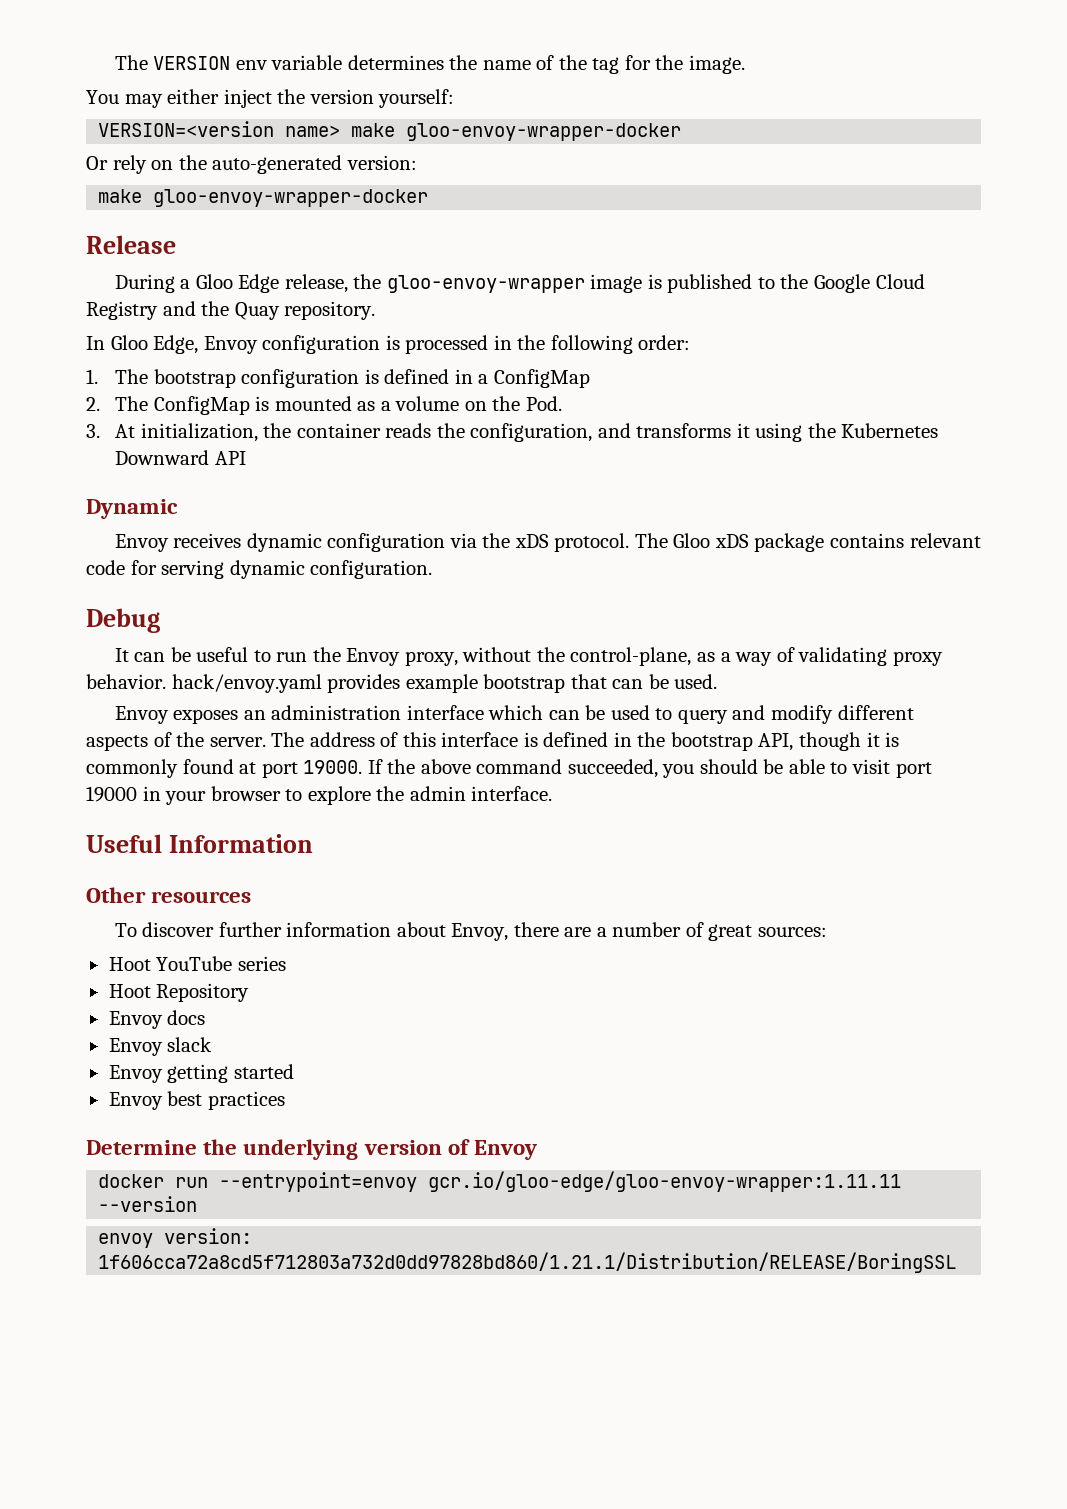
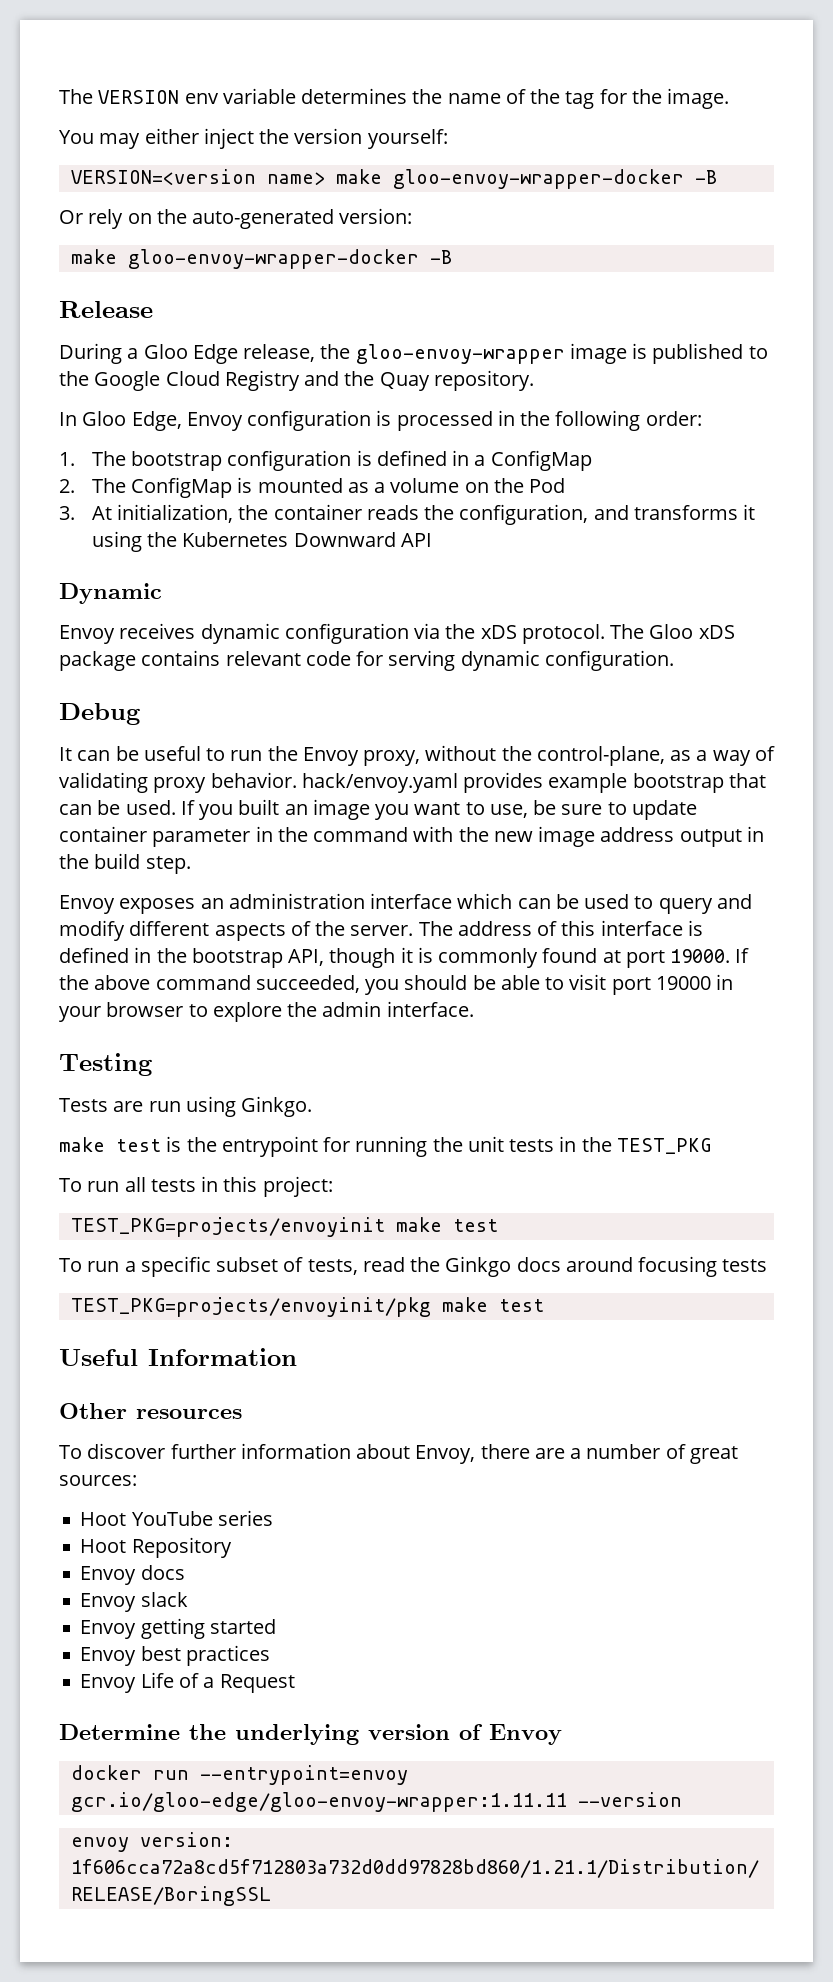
(682, 132) none -> [694,170,717,184] -B
(429, 198) none -> [429,250,452,264] -B
[525,396,562,411] Pod. -> [529,478,566,493] Pod
(718, 681) none -> [180,799,697,820] [59,826,764,847] [59,853,191,874] If you built an image you want to use, be sure to update container parameter in the command with the new image address output in the build step.
(553, 793) none -> [59,1053,152,1076] [59,1096,313,1117] [59,1136,711,1157] [59,1176,333,1197] [70,1217,498,1237] [59,1256,768,1277] [70,1297,544,1317] // Testing // Tests are run using Ginkgo. // make test is the entrypoint for running the unit tests in the TEST_PKG // To run all tests in this project: // TEST_PKG=projects/envoyinit make test // To run a specific subset of tests, read the Ginkgo docs around focusing tests // TEST_PKG=projects/envoyinit/pkg make test
(285, 1100) none -> [80,1672,295,1693] // Envoy Life of a Request

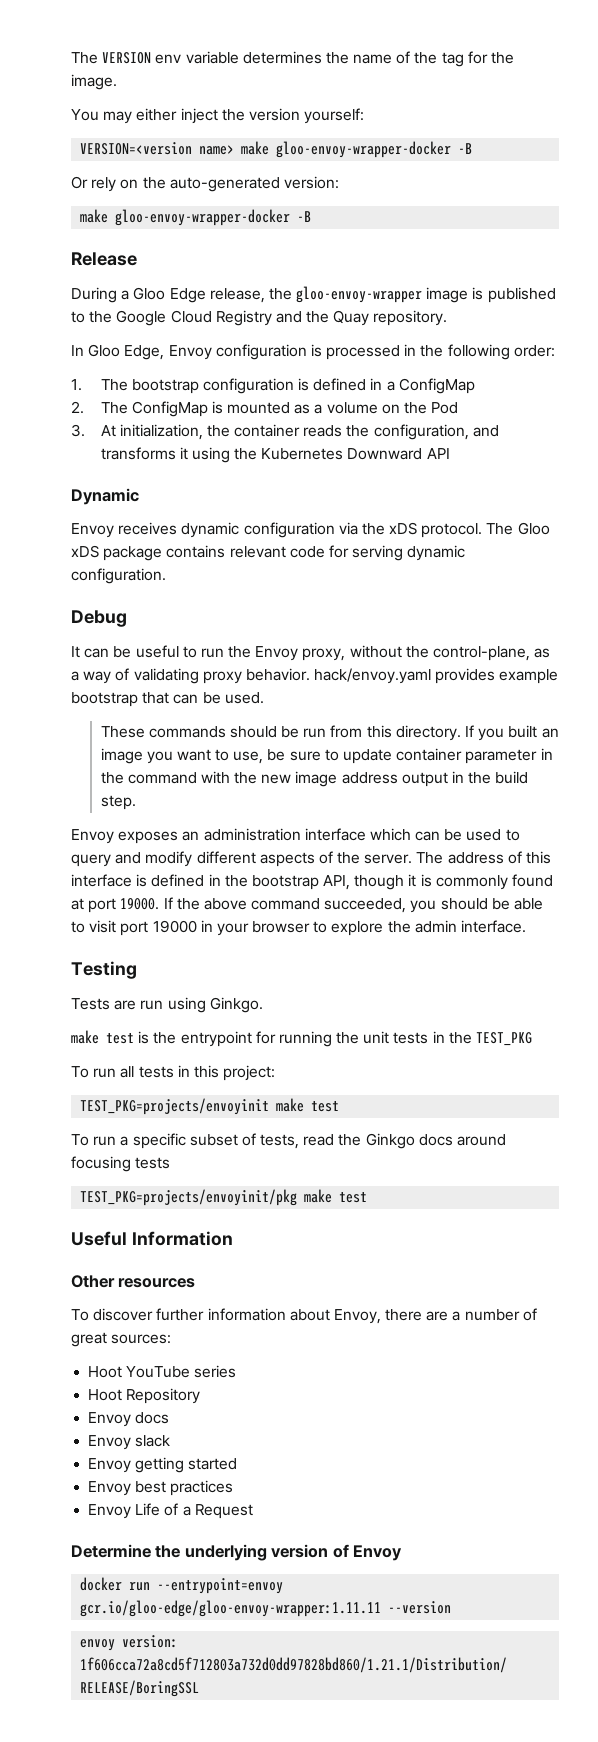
(176, 807) none -> [100,725,461,741] // These commands should be run from this directory.

